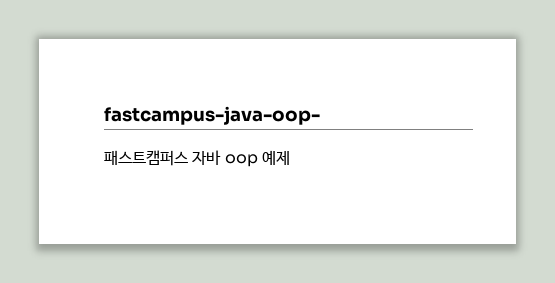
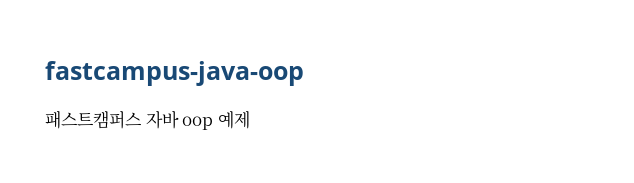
[104,106,320,125] fastcampus-java-oop- -> [45,61,304,86] fastcampus-java-oop

